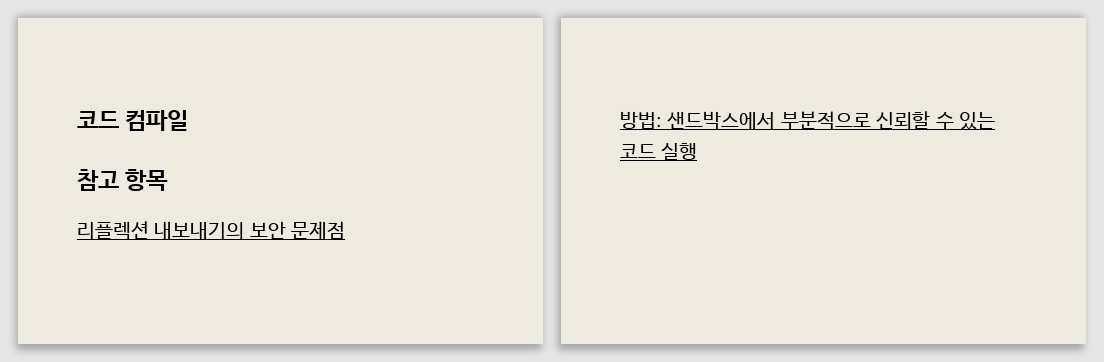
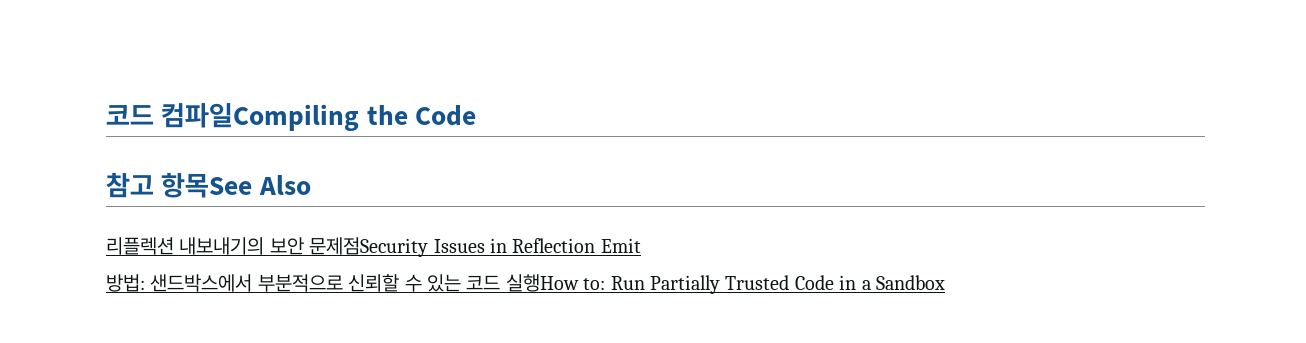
[77,110,189,131] 코드 컴파일 -> [106,103,477,131] 코드 컴파일Compiling the Code
[125,169,169,191] 항목 -> [161,172,311,198] 항목See Also
[291,221,346,240] 문제점 -> [309,237,641,257] 문제점Security Issues in Reflection Emit
[661,142,698,160] 실행 -> [505,274,945,294] 실행How to: Run Partially Trusted Code in a Sandbox

